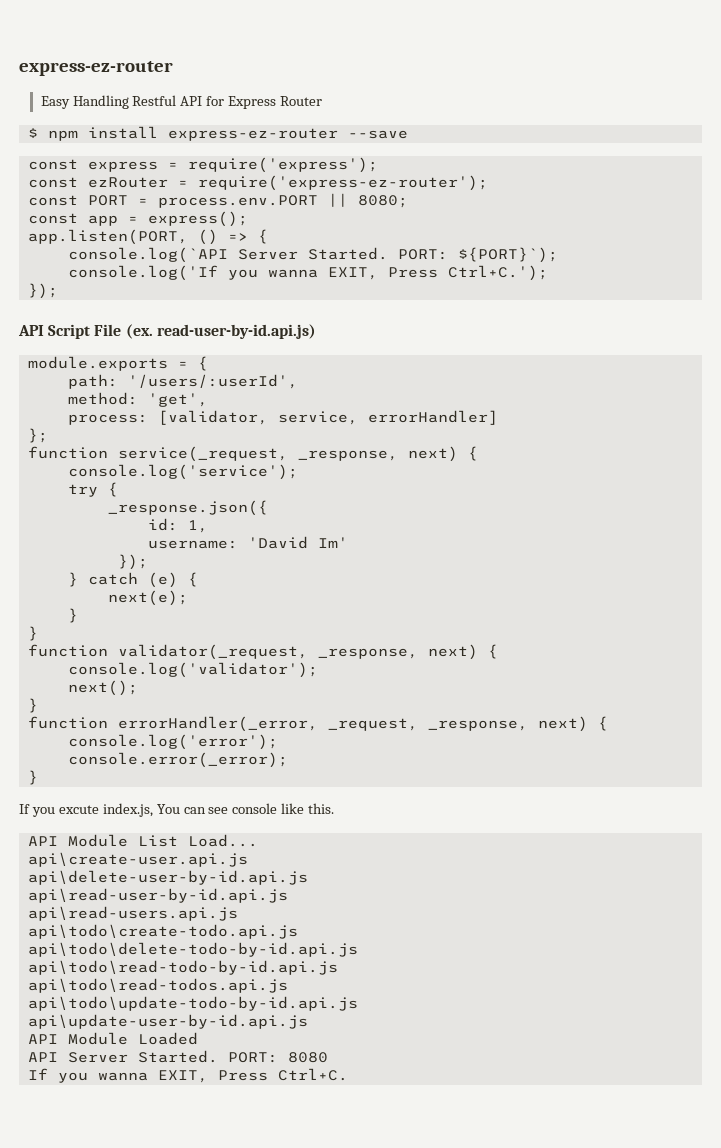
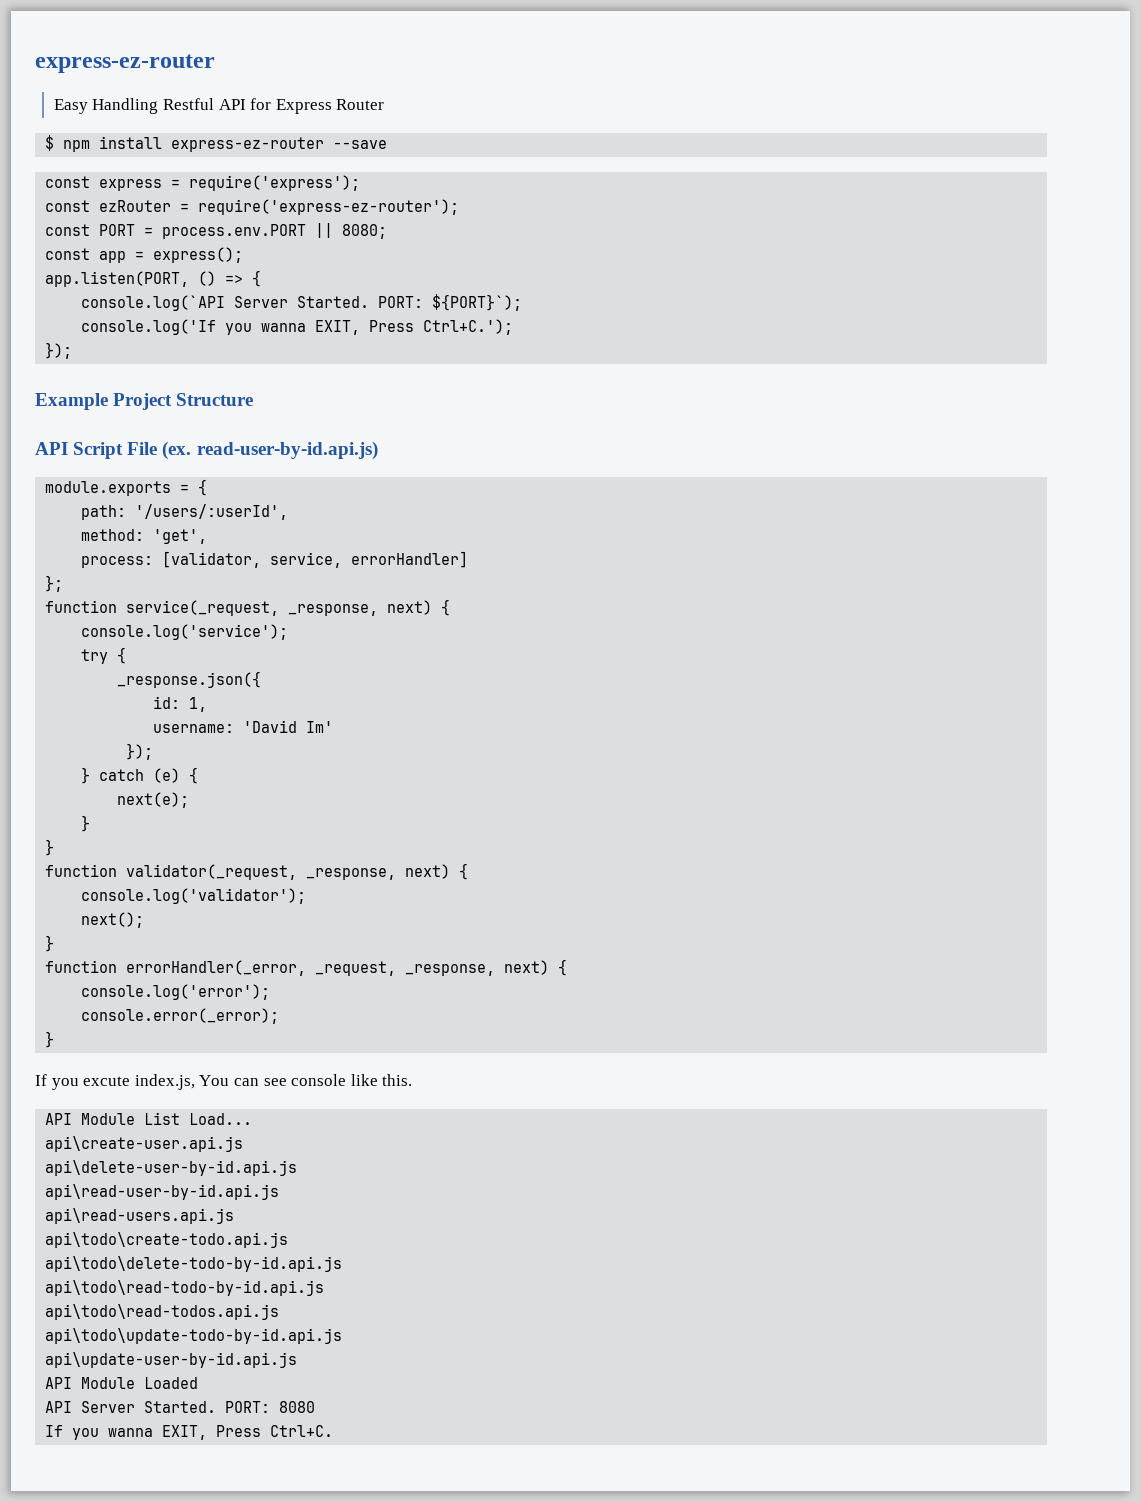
(58, 291) none -> [35,393,254,410] // Example Project Structure

